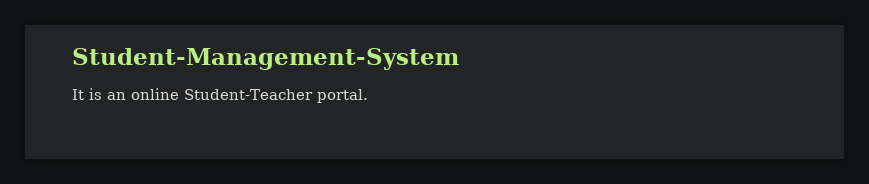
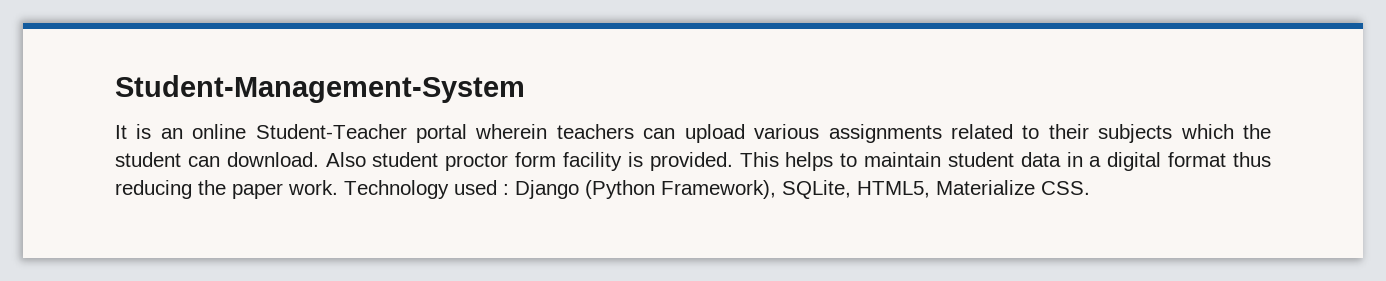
[316,89,368,103] portal. -> [416,124,1271,143] [115,152,1271,171] [115,180,1090,199] portal wherein teachers can upload various assignments related to their subjects which the student can download. Also student proctor form facility is provided. This helps to maintain student data in a digital format thus reducing the paper work. Technology used : Django (Python Framework), SQLite, HTML5, Materialize CSS.

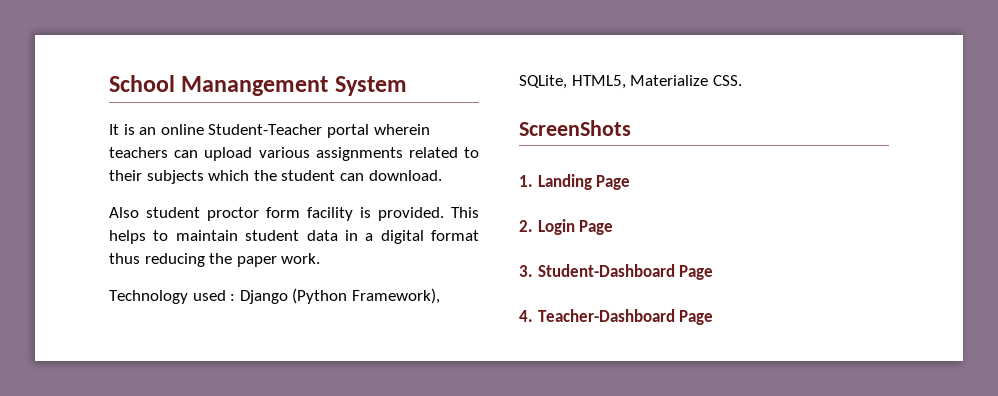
[115,75,525,103] Student-Management-System -> [109,75,407,96] School Manangement System
(319, 159) none -> (442, 175) //
(338, 187) none -> (321, 258) //
(1090, 188) none -> [519,120,631,136] [519,174,631,190] [519,219,614,235] [519,264,714,280] [519,309,714,325] // ScreenShots // 1. Landing Page // 2. Login Page // 3. Student-Dashboard Page // 4. Teacher-Dashboard Page

